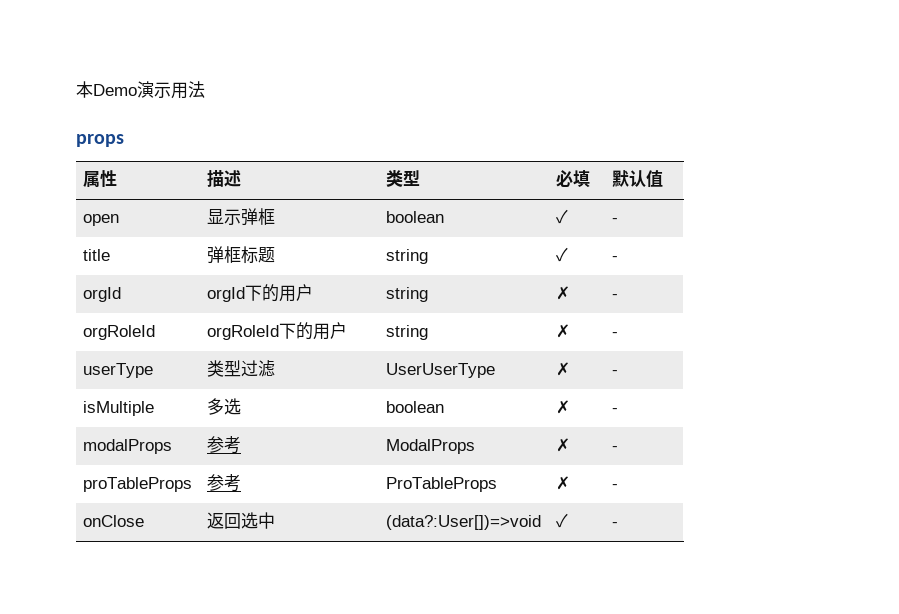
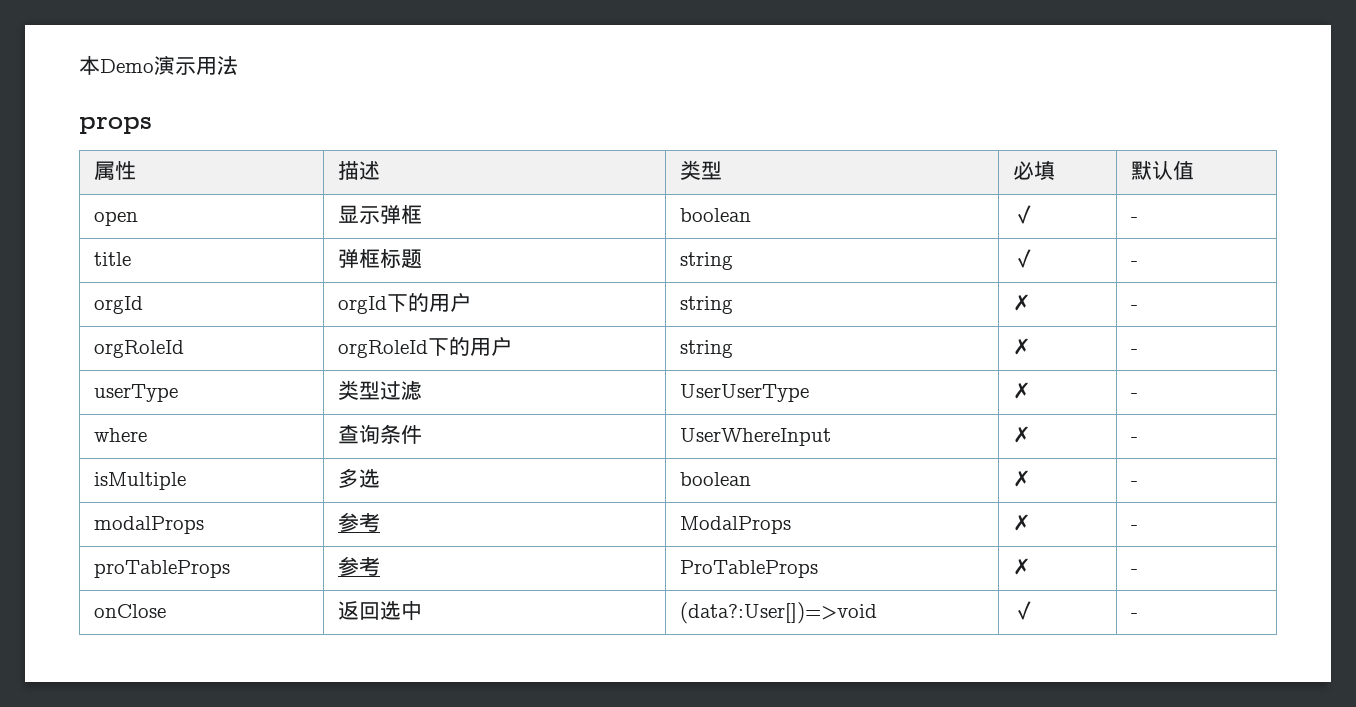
(619, 372) none -> [94,428,148,442] [338,424,423,444] [680,428,832,446] [1013,426,1032,443] [1131,437,1139,442] // where | 查询条件 | UserWhereInput | ✗ | -

